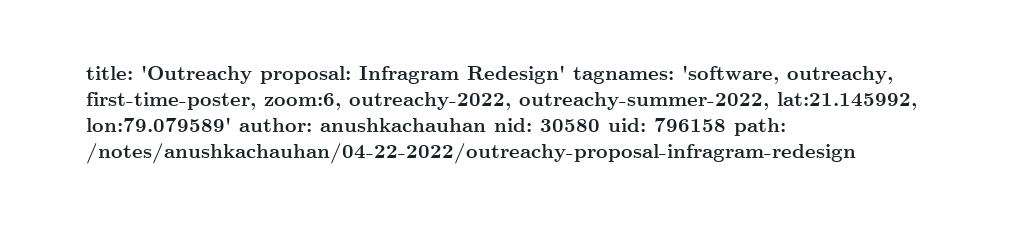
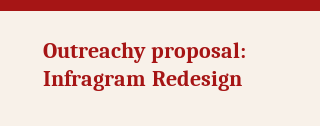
[86,65,893,84] [86,92,917,110] [86,117,786,136] [86,143,856,164] title: 'Outreachy proposal: Infragram Redesign' tagnames: 'software, outreachy, first-time-poster, zoom:6, outreachy-2022, outreachy-summer-2022, lat:21.145992, lon:79.079589' author: anushkachauhan nid: 30580 uid: 796158 path: /notes/anushkachauhan/04-22-2022/outreachy-proposal-infragram-redesign -> [43,42,246,63] [43,70,242,91] Outreachy proposal: Infragram Redesign

